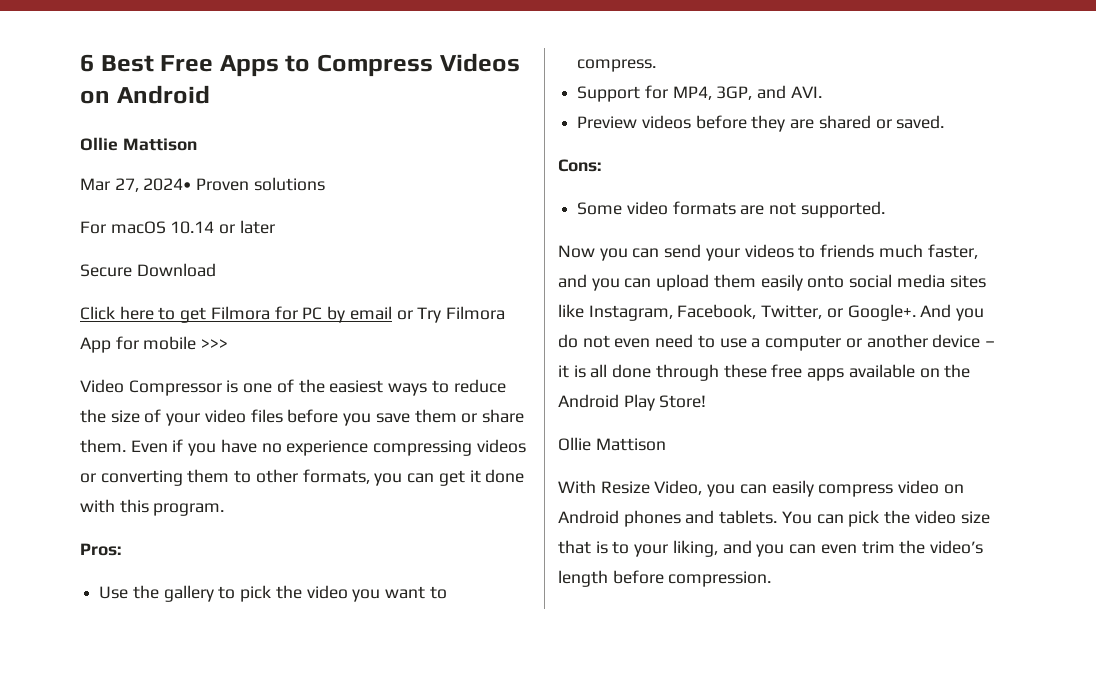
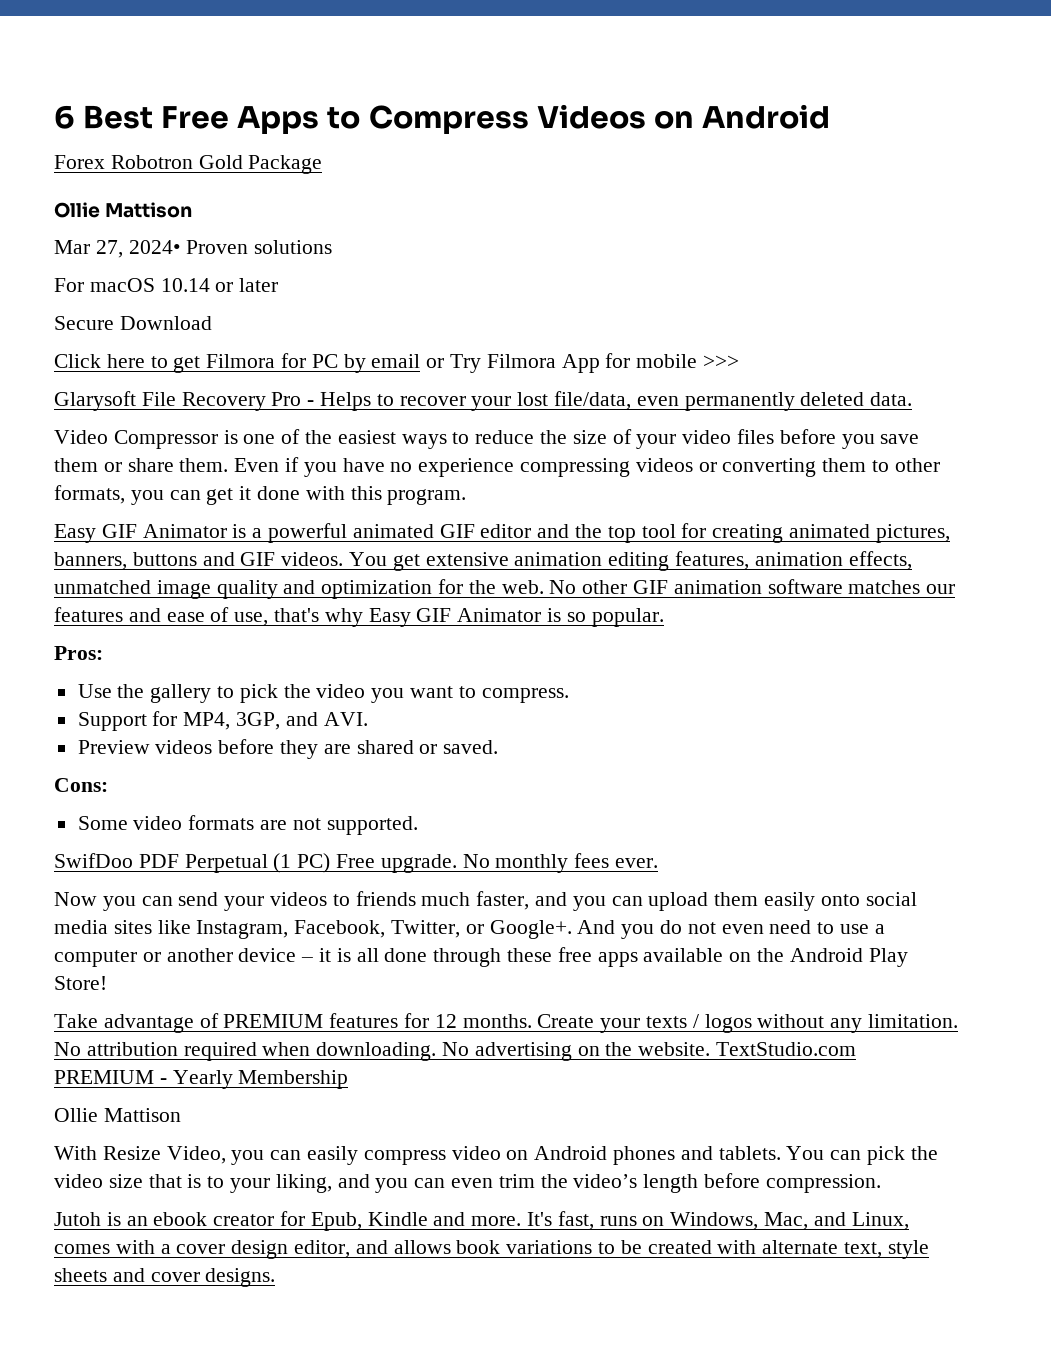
(210, 94) none -> [54,155,323,174] // Forex Robotron Gold Package
(229, 344) none -> [54,391,913,411] // Glarysoft File Recovery Pro - Helps to recover your lost file/data, even permanently deleted data.
(225, 509) none -> [54,523,950,543] [54,551,912,571] [54,579,956,599] [54,607,664,627] // Easy GIF Animator is a powerful animated GIF editor and the top tool for creating animated pictures, banners, buttons and GIF videos. You get extensive animation editing features, animation effects, unmatched image quality and optimization for the web. No other GIF animation software matches our features and ease of use, that's why Easy GIF Animator is so popular.
(885, 209) none -> [54,853,659,873] // SwifDoo PDF Perpetual (1 PC) Free upgrade. No monthly fees ever.
(707, 401) none -> [54,1013,959,1033] [54,1042,857,1061] [54,1070,349,1089] // Take advantage of PREMIUM features for 12 months. Create your texts / logos without any limitation. No attribution required when downloading. No advertising on the website. TextStudio.com PREMIUM - Yearly Membership
(772, 579) none -> [54,1211,909,1231] [54,1240,929,1259] [54,1268,276,1287] // Jutoh is an ebook creator for Epub, Kindle and more. It's fast, runs on Windows, Mac, and Linux, comes with a cover design editor, and allows book variations to be created with alternate text, style sheets and cover designs.

